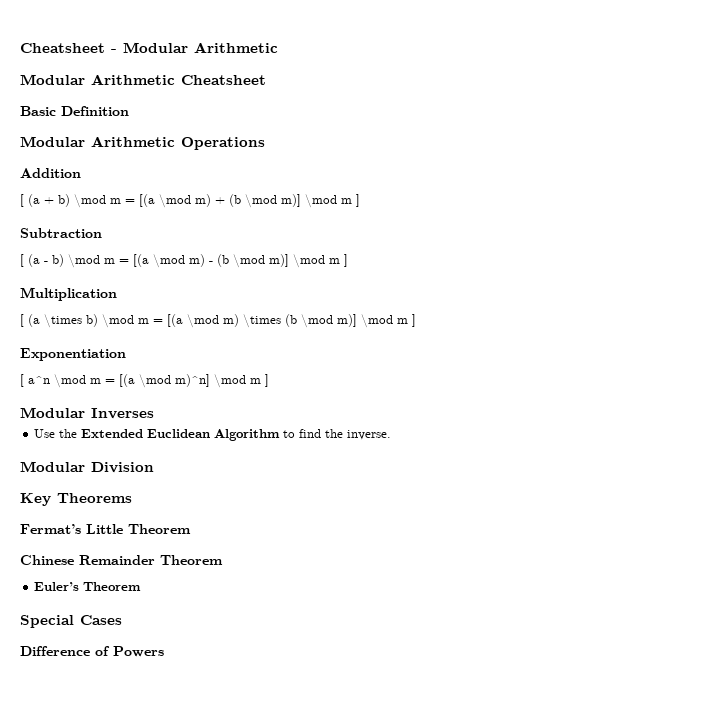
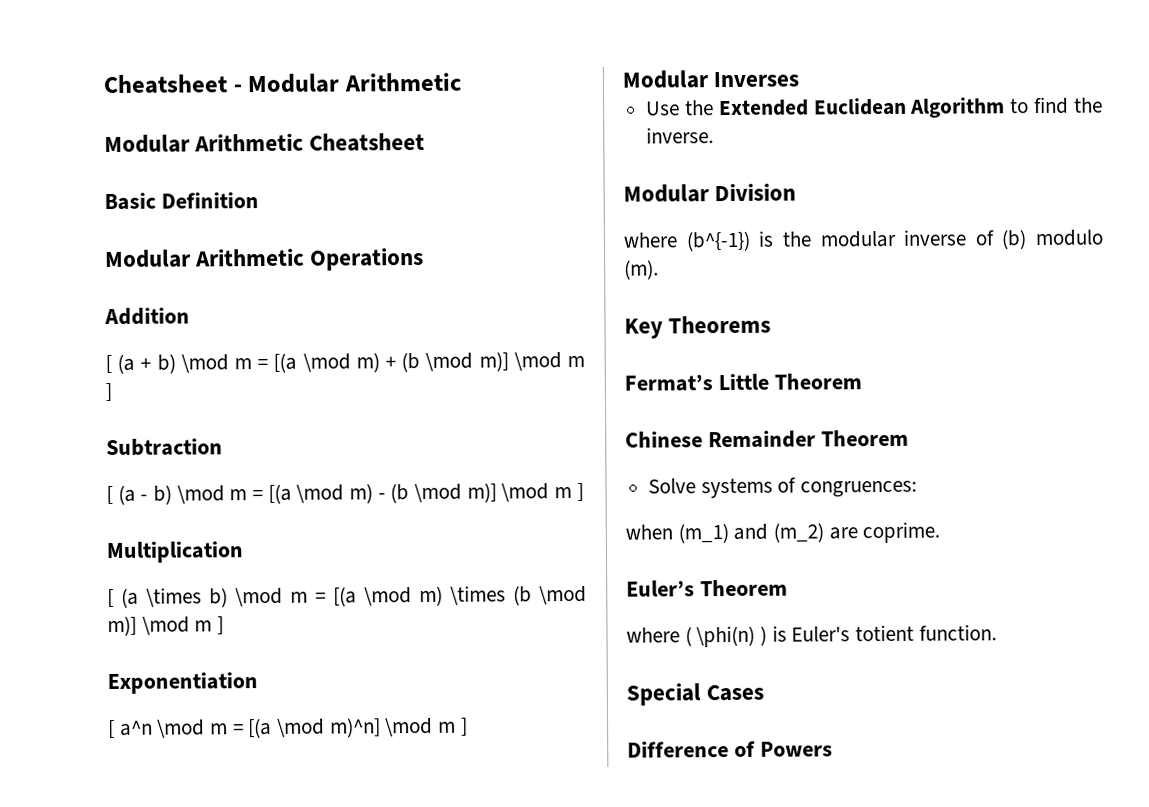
(154, 467) none -> [623,229,1103,252] [624,259,659,280] // where (b^{-1}) is the modular inverse of (b) modulo (m).
[34,582,142,591] Euler’s Theorem -> [648,477,918,499] [625,521,941,544] [626,579,788,597] [626,624,997,648] Solve systems of congruences: // when (m_1) and (m_2) are coprime. // Euler’s Theorem // where ( \phi(n) ) is Euler's totient function.

